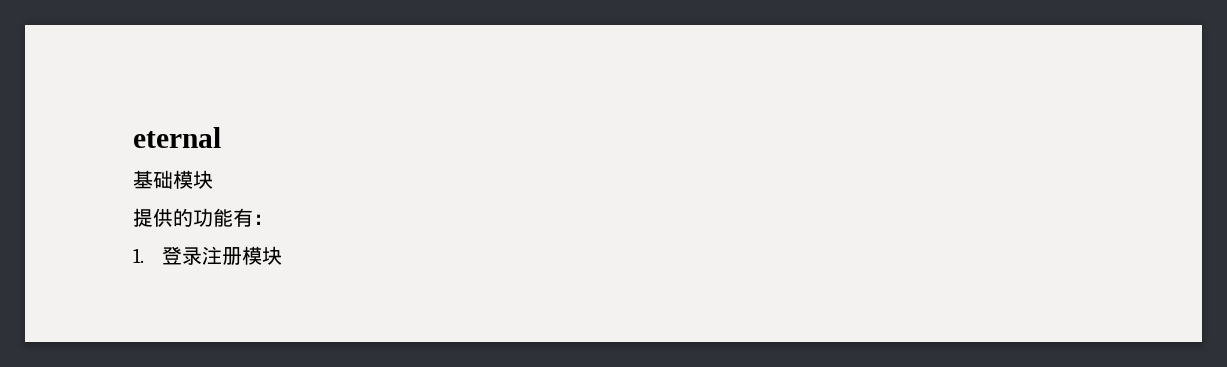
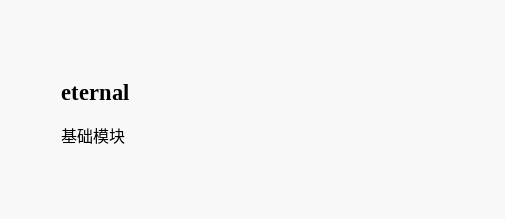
[133,208,273,227] [133,246,283,265] // 提供的功能有： // 1.登录注册模块 -> (125, 136) none

